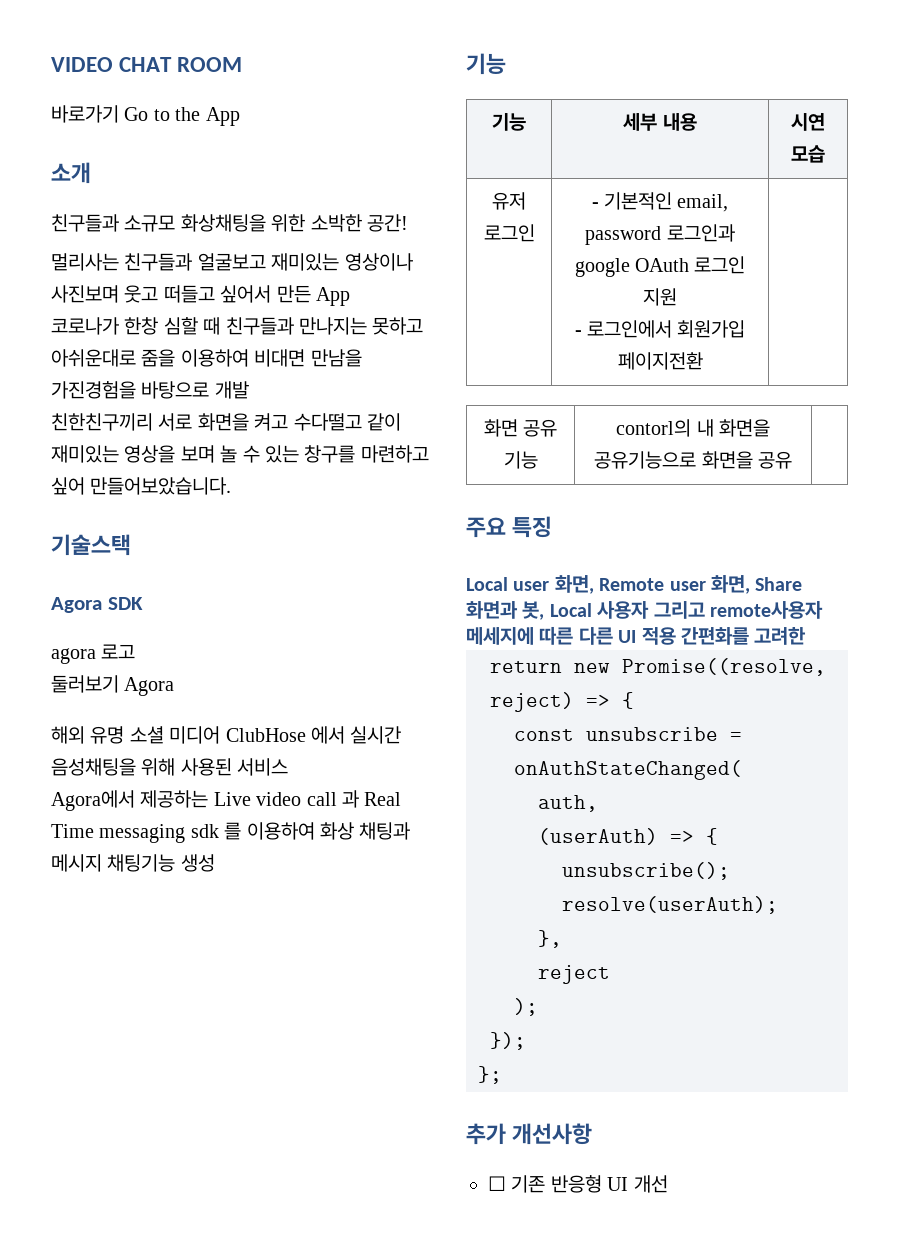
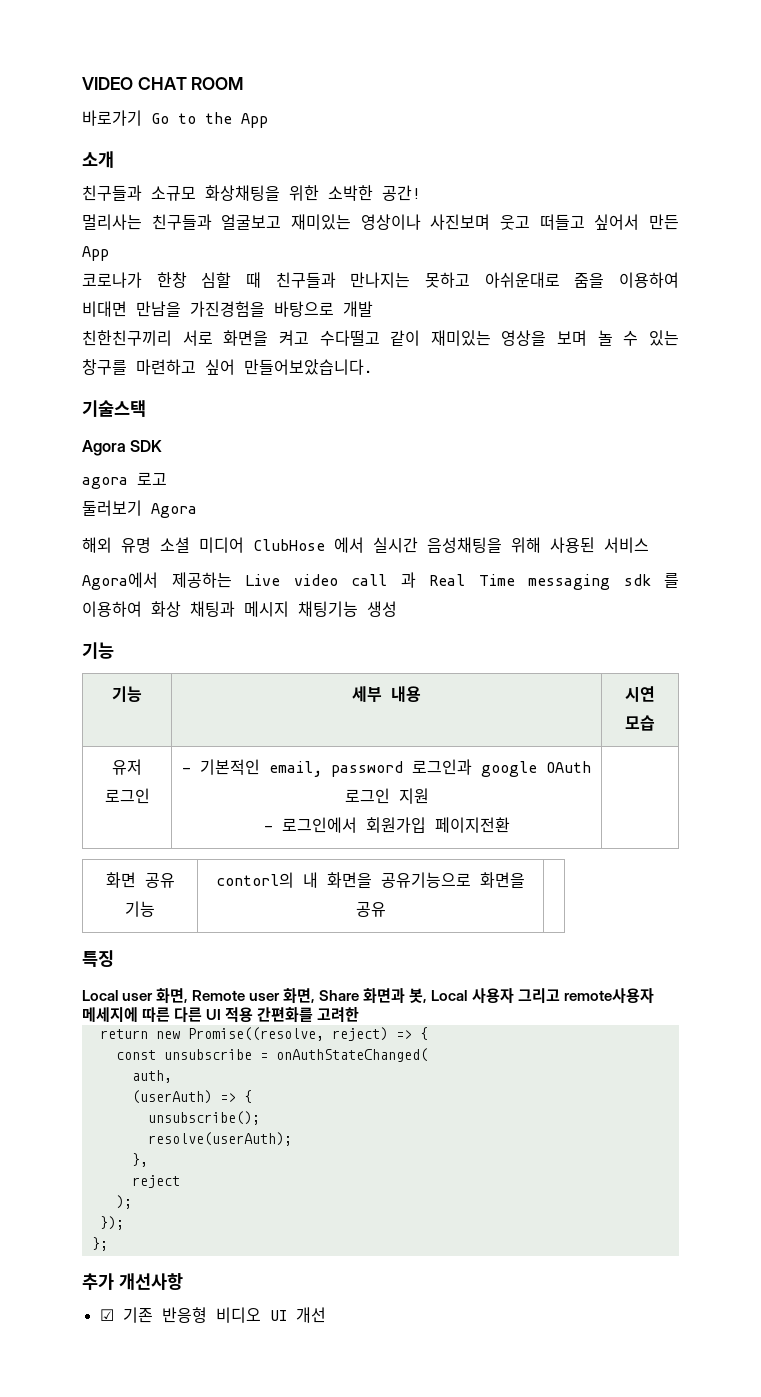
[466,517,506,538] 주요 -> (386, 909) none
[488,1176,506,1191] ☐ -> [99,1309,114,1321] ☑
(602, 1184) none -> [215,1307,261,1323] 비디오

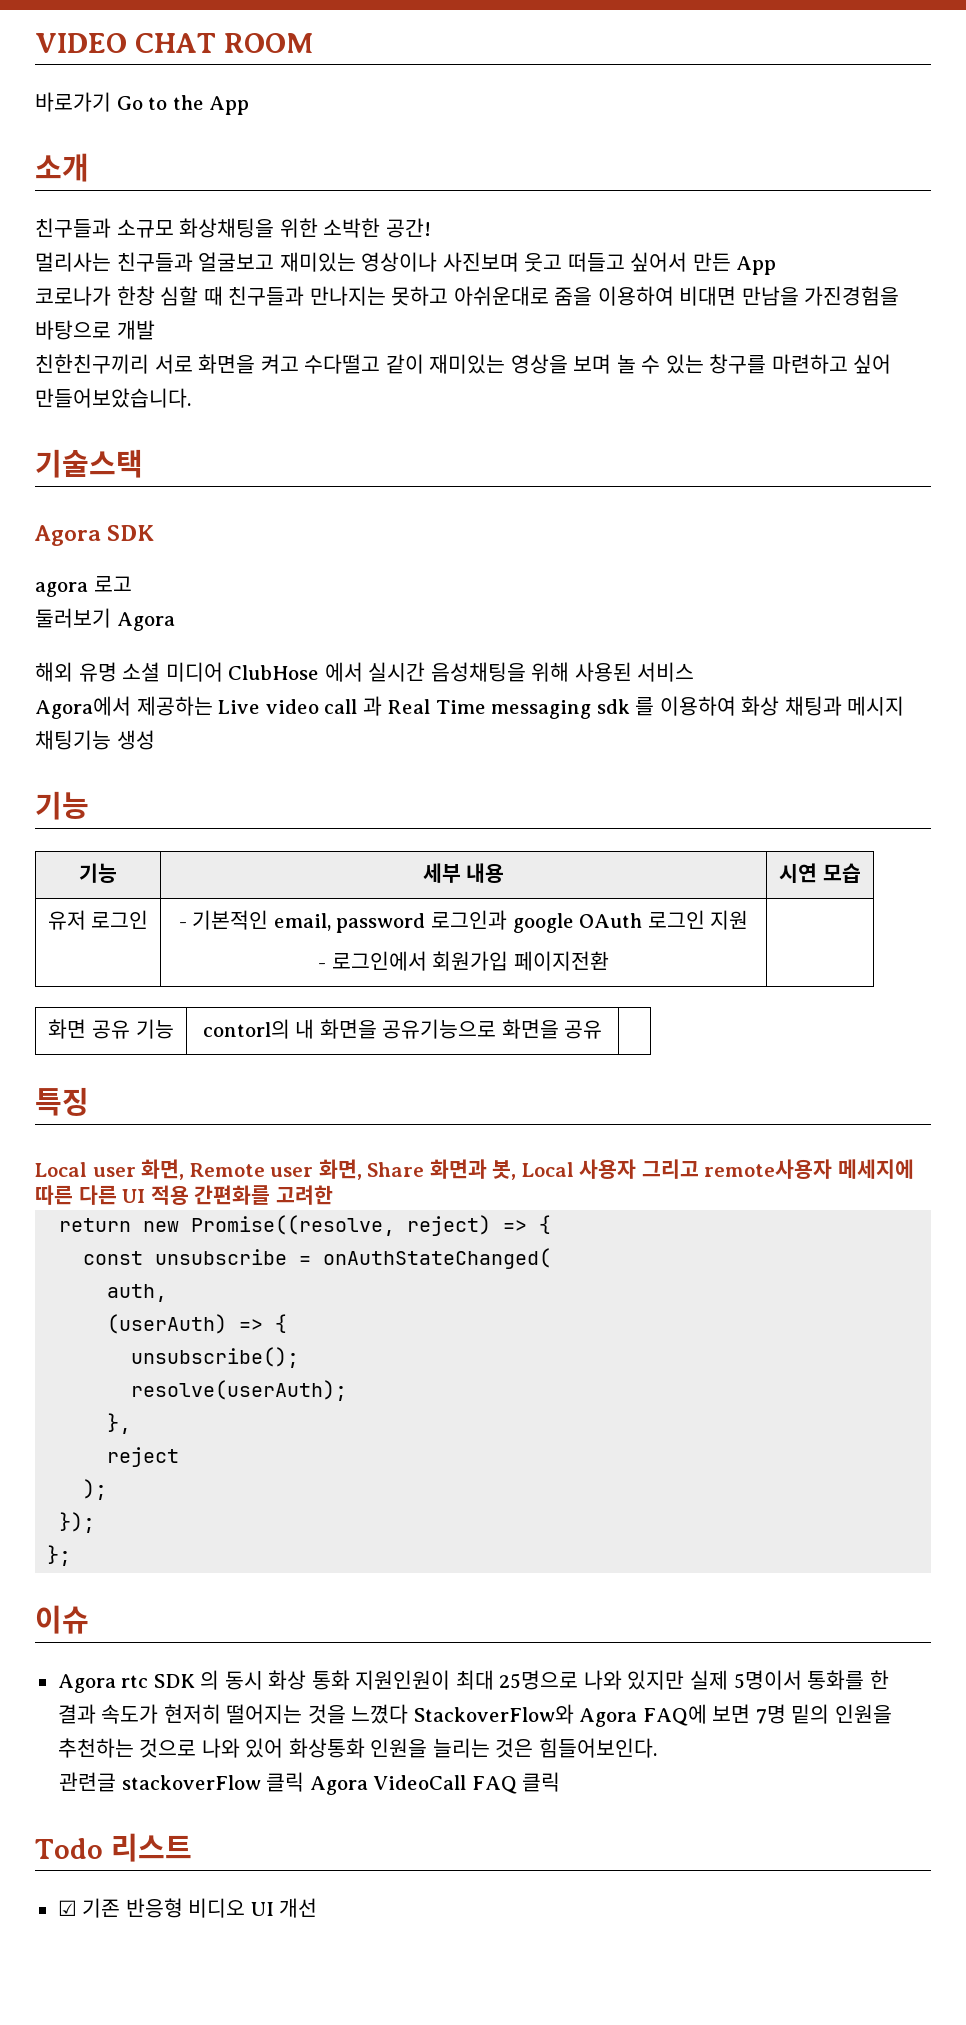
[82,1273,183,1290] 추가 개선사항 -> [35,1605,89,1634] [57,1670,889,1693] [57,1704,892,1727] [57,1738,657,1758] [59,1772,561,1795] [35,1833,192,1862] 이슈 // Agora rtc SDK 의 동시 화상 통화 지원인원이 최대 25명으로 나와 있지만 실제 5명이서 통화를 한 결과 속도가 현저히 떨어지는 것을 느꼈다 StackoverFlow와 Agora FAQ에 보면 7명 밑의 인원을 추천하는 것으로 나와 있어 화상통화 인원을 늘리는 것은 힘들어보인다. // 관련글 stackoverFlow 클릭 Agora VideoCall FAQ 클릭 // Todo 리스트

